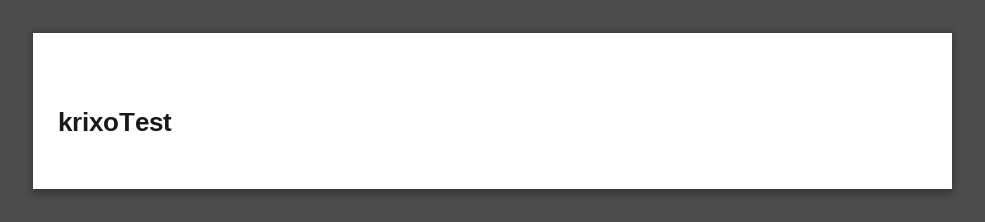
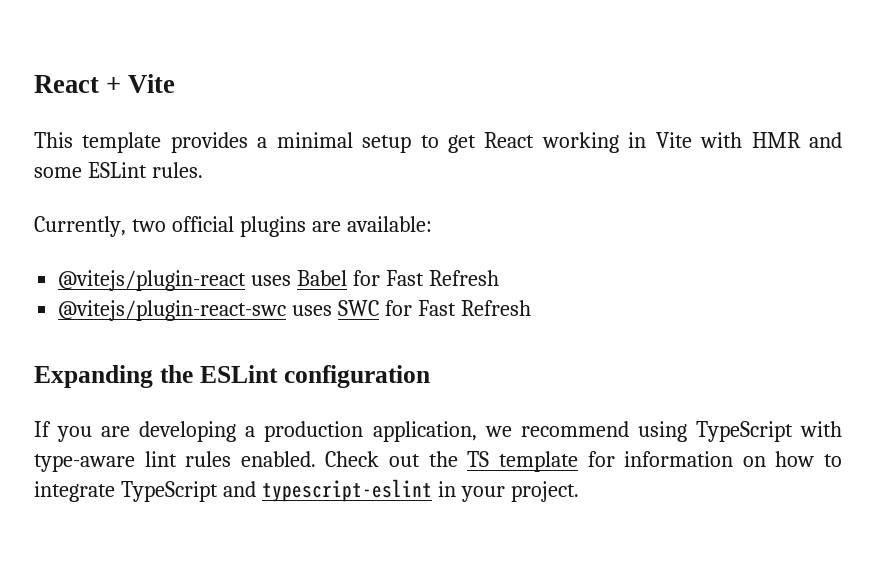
[58,112,172,131] krixoTest -> [34,74,176,93] [34,132,843,153] [34,162,203,178] [34,216,432,237] [58,270,499,291] [58,300,531,321] [34,365,430,388] [34,421,842,442] [34,451,843,472] [34,479,579,502] React + Vite // This template provides a minimal setup to get React working in Vite with HMR and some ESLint rules. // Currently, two official plugins are available: // @vitejs/plugin-react uses Babel for Fast Refresh // @vitejs/plugin-react-swc uses SWC for Fast Refresh // Expanding the ESLint configuration // If you are developing a production application, we recommend using TypeScript with type-aware lint rules enabled. Check out the TS template for information on how to integrate TypeScript and typescript-eslint in your project.

